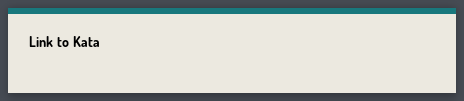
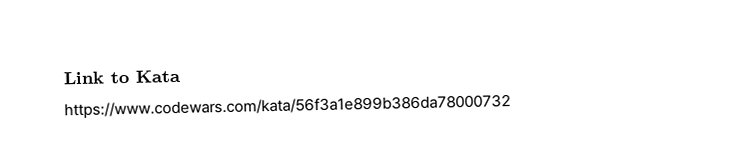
(100, 41) none -> [64,94,511,120] // https://www.codewars.com/kata/56f3a1e899b386da78000732

